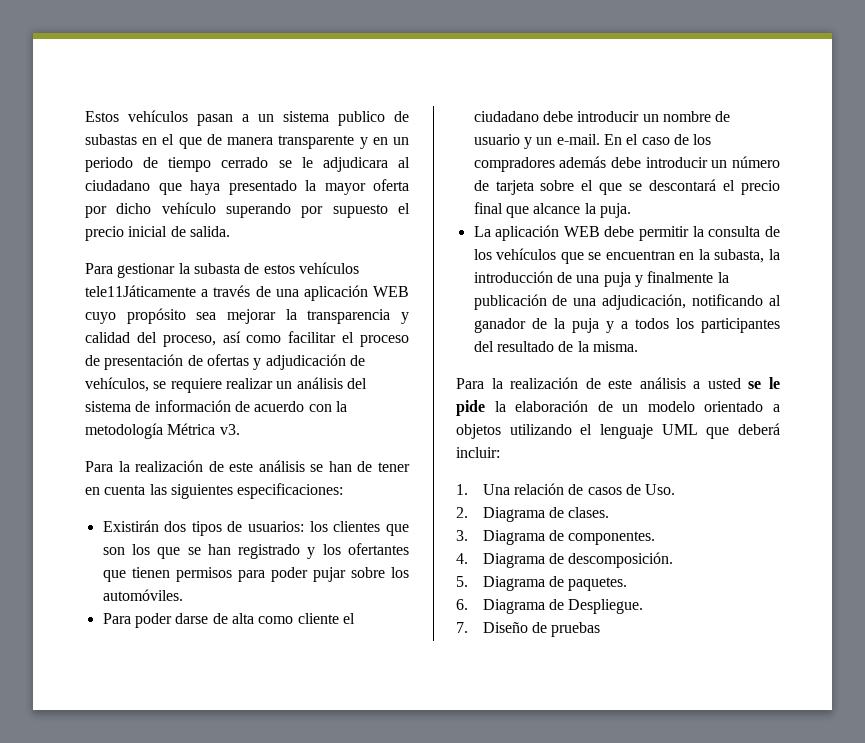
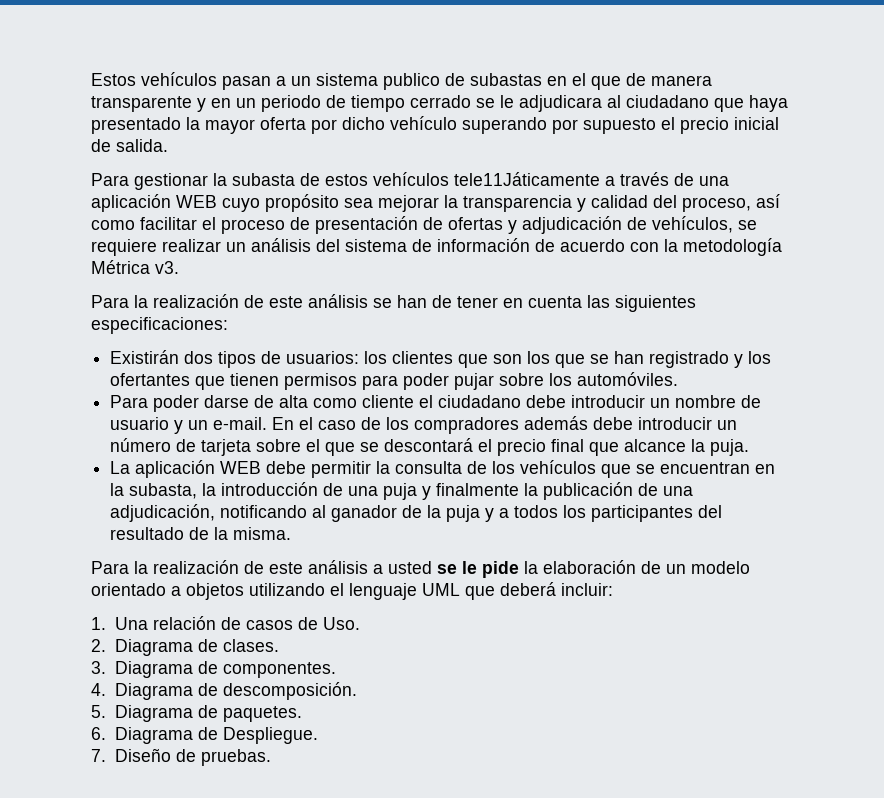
[551,622,601,637] pruebas -> [200,749,271,766] pruebas.

